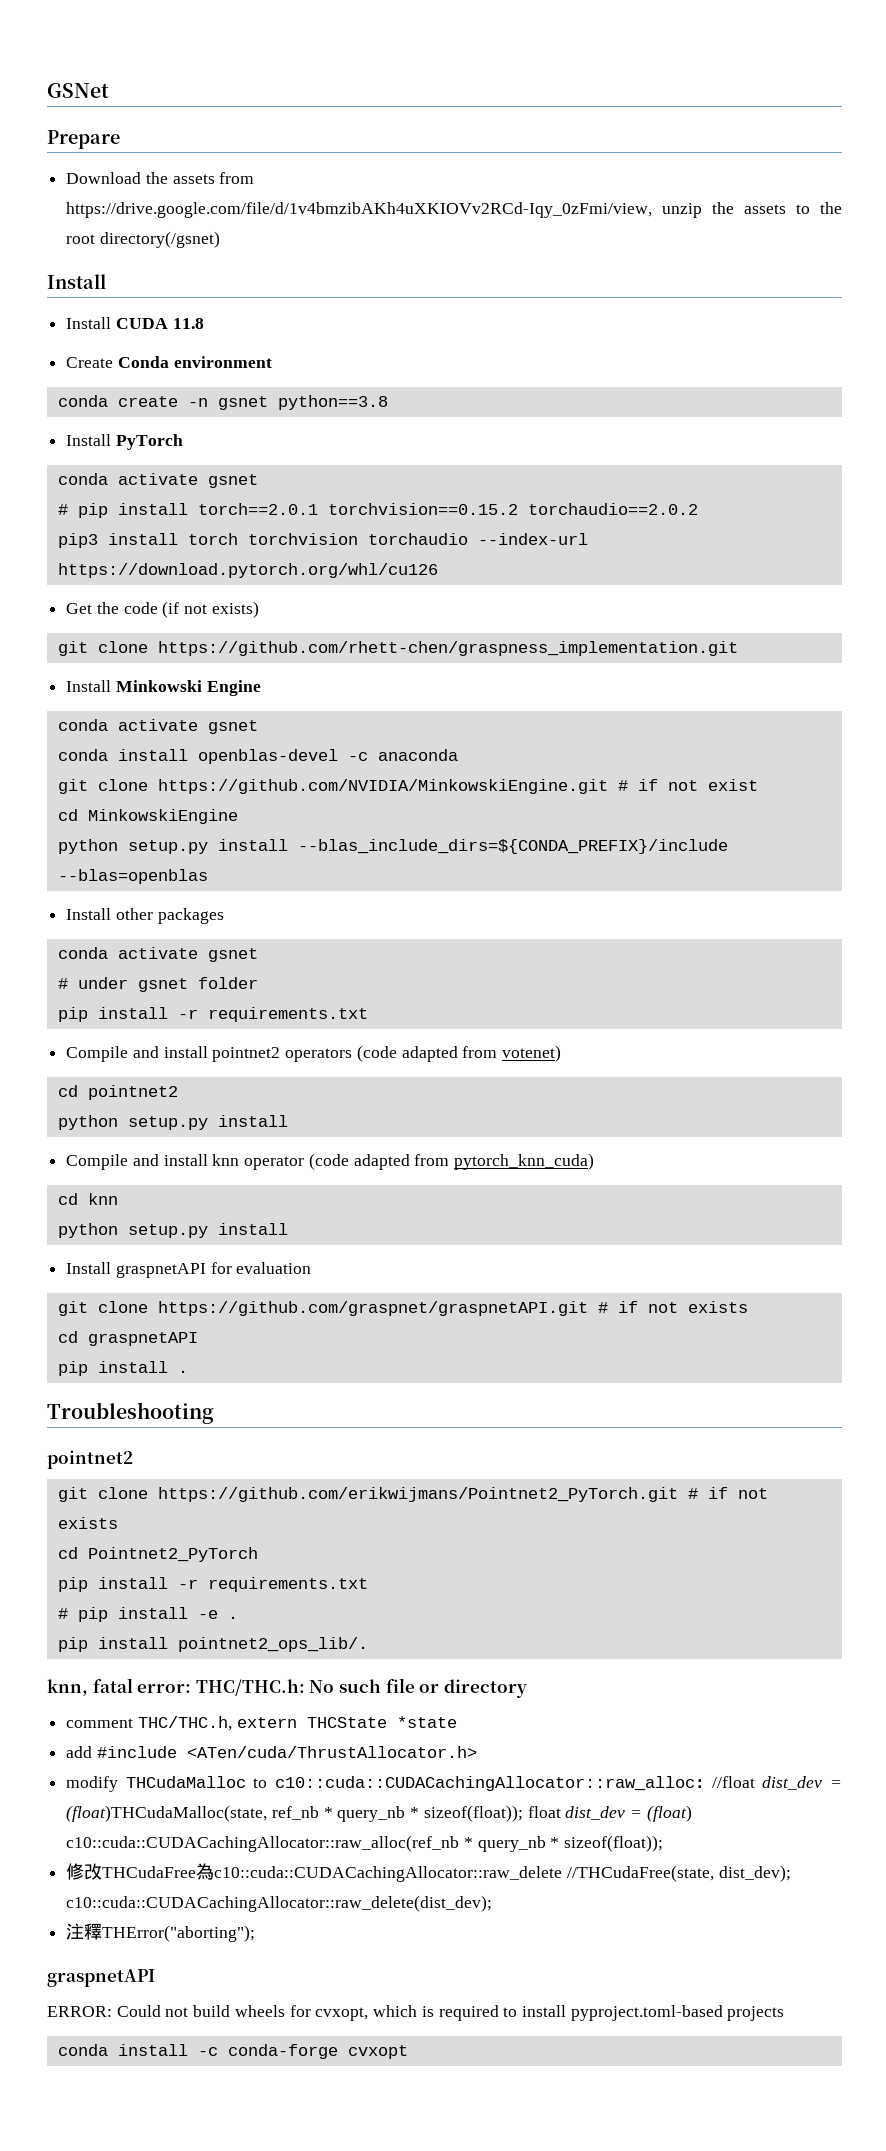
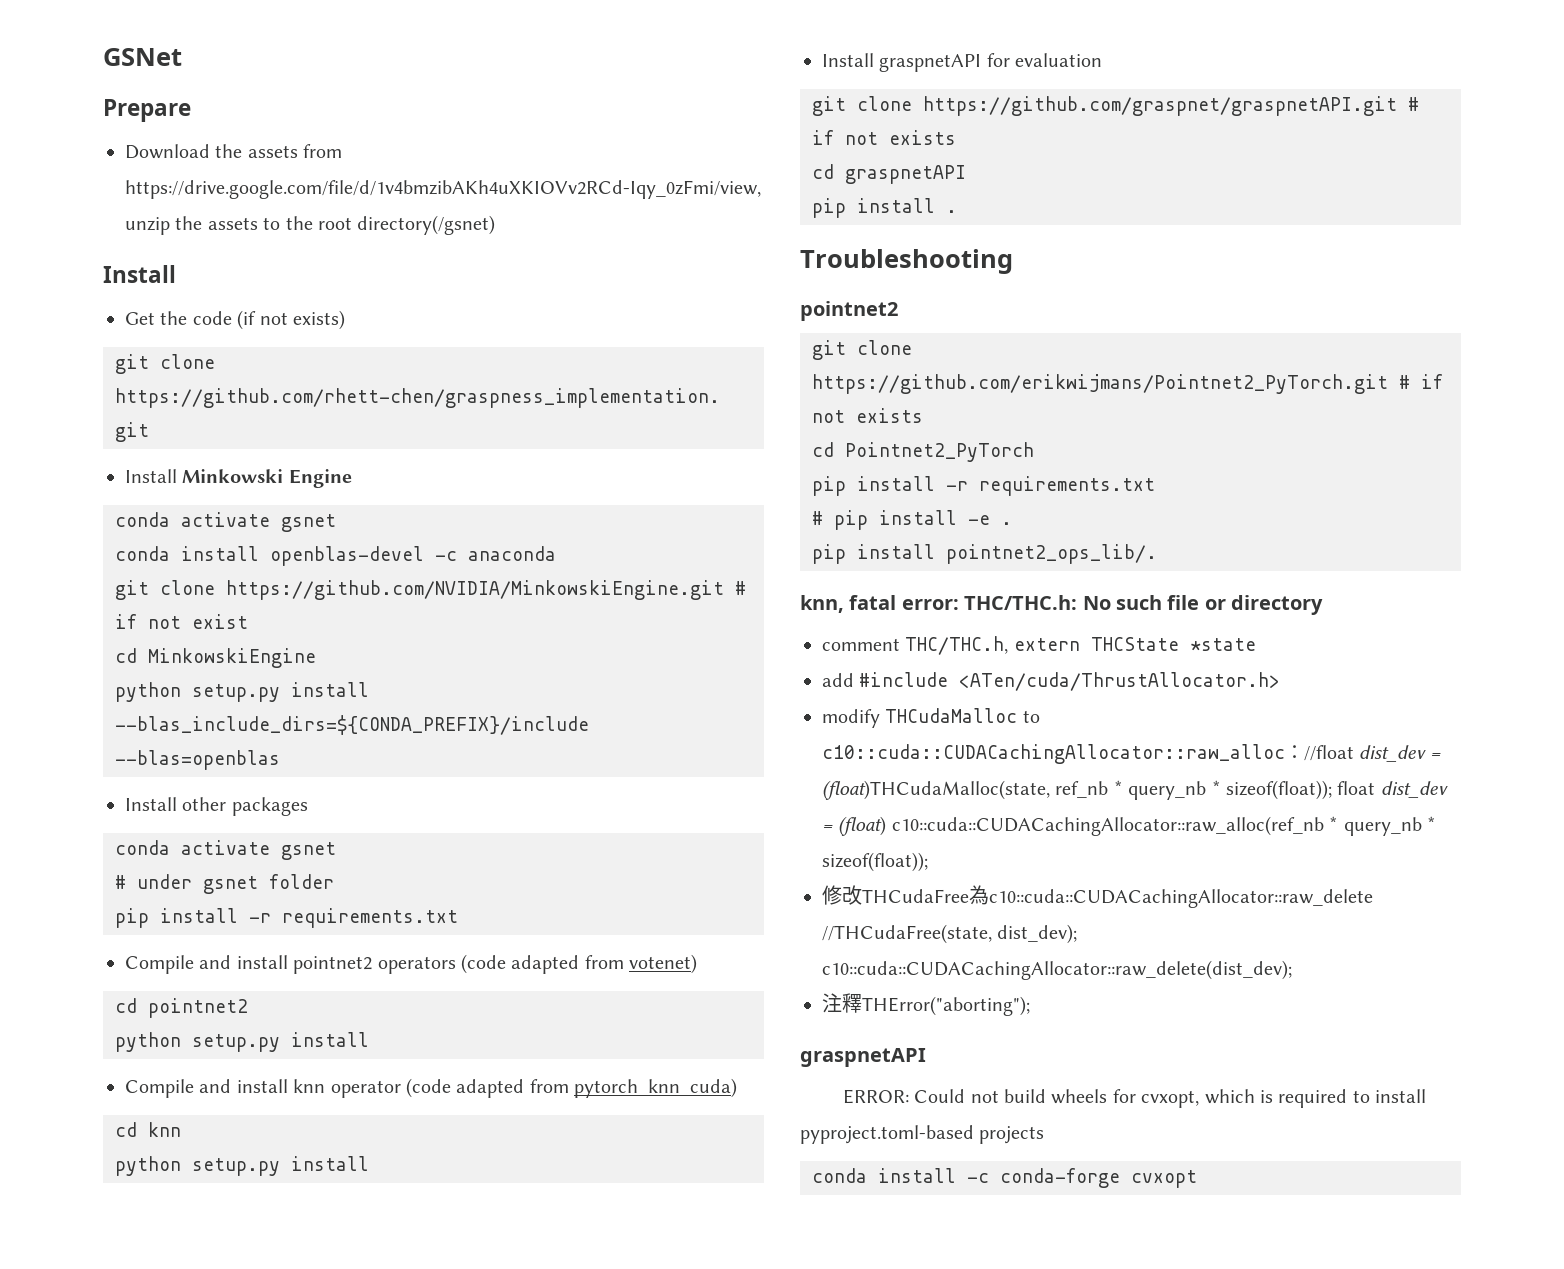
[66,317,204,329] [66,356,272,368] [57,395,388,410] [66,434,183,450] [57,473,258,488] [57,503,698,518] [57,533,588,548] [57,563,438,578] // Install CUDA 11.8 // Create Conda environment // conda create -n gsnet python==3.8 // Install PyTorch // conda activate gsnet // # pip install torch==2.0.1 torchvision==0.15.2 torchaudio==2.0.2 // pip3 install torch torchvision torchaudio --index-url https://download.pytorch.org/whl/cu126 -> (176, 274) none

